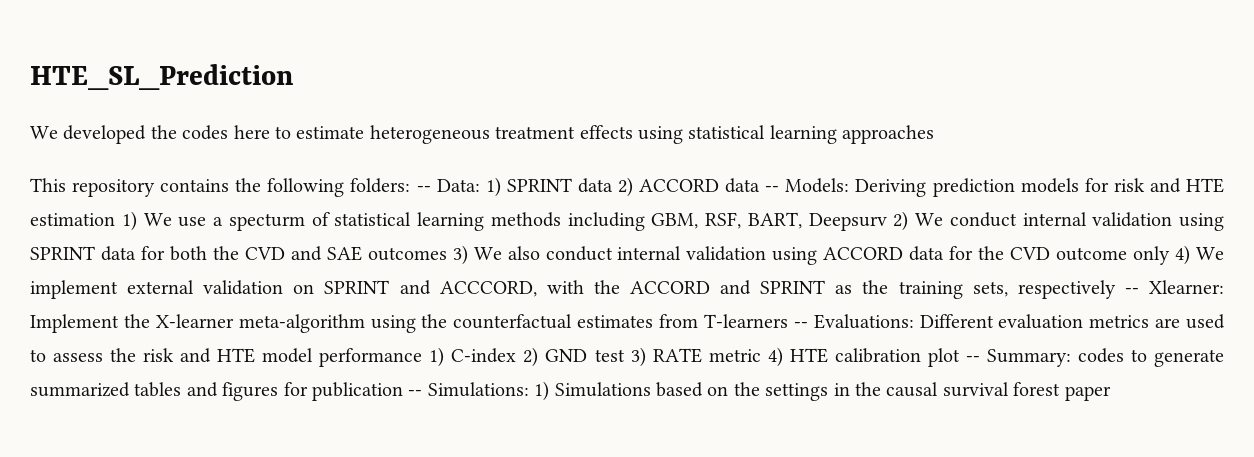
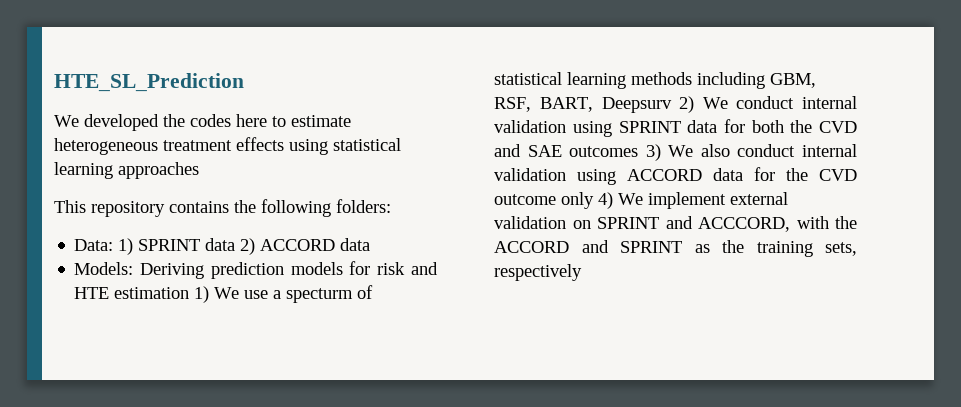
[416,186,431,192] -- -> (391, 206) //
[765,186,780,192] -- -> (371, 244) //
[1124,280,1224,294] [30,314,1225,333] [30,347,1224,367] [30,381,1111,401] -- Xlearner: Implement the X-learner meta-algorithm using the counterfactual estimates from T-learners -- Evaluations: Different evaluation metrics are used to assess the risk and HTE model performance 1) C-index 2) GND test 3) RATE metric 4) HTE calibration plot -- Summary: codes to generate summarized tables and figures for publication -- Simulations: 1) Simulations based on the settings in the causal survival forest paper -> (583, 272) none

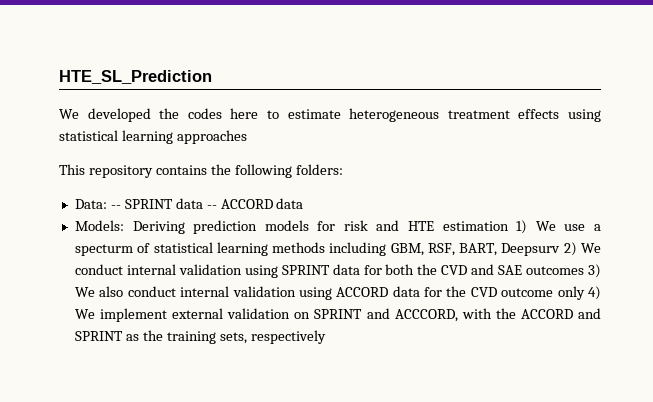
[118,238,256,255] 1) SPRINT data 2) -> [110,198,217,209] -- SPRINT data --

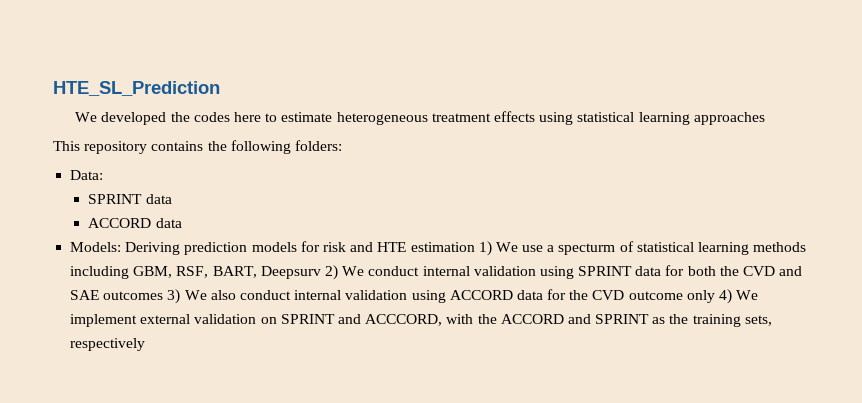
[110,198,217,209] -- SPRINT data -- -> [88,194,172,204] // SPRINT data //

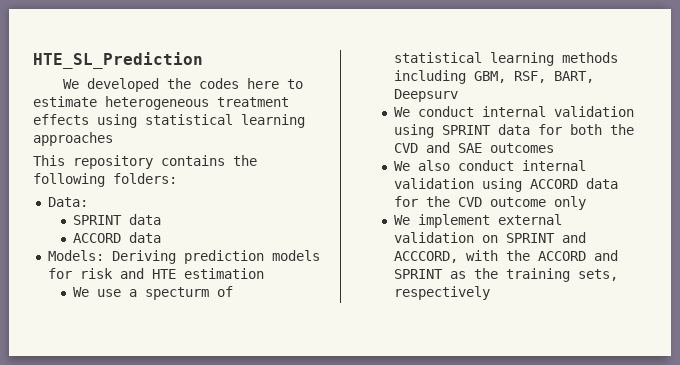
[478,241,492,256] 1) -> (264, 273) //
[324,265,338,280] 2) -> (458, 95) //
[167,289,181,304] 3) -> (554, 148) //
[719,289,733,304] 4) -> (586, 203) //

